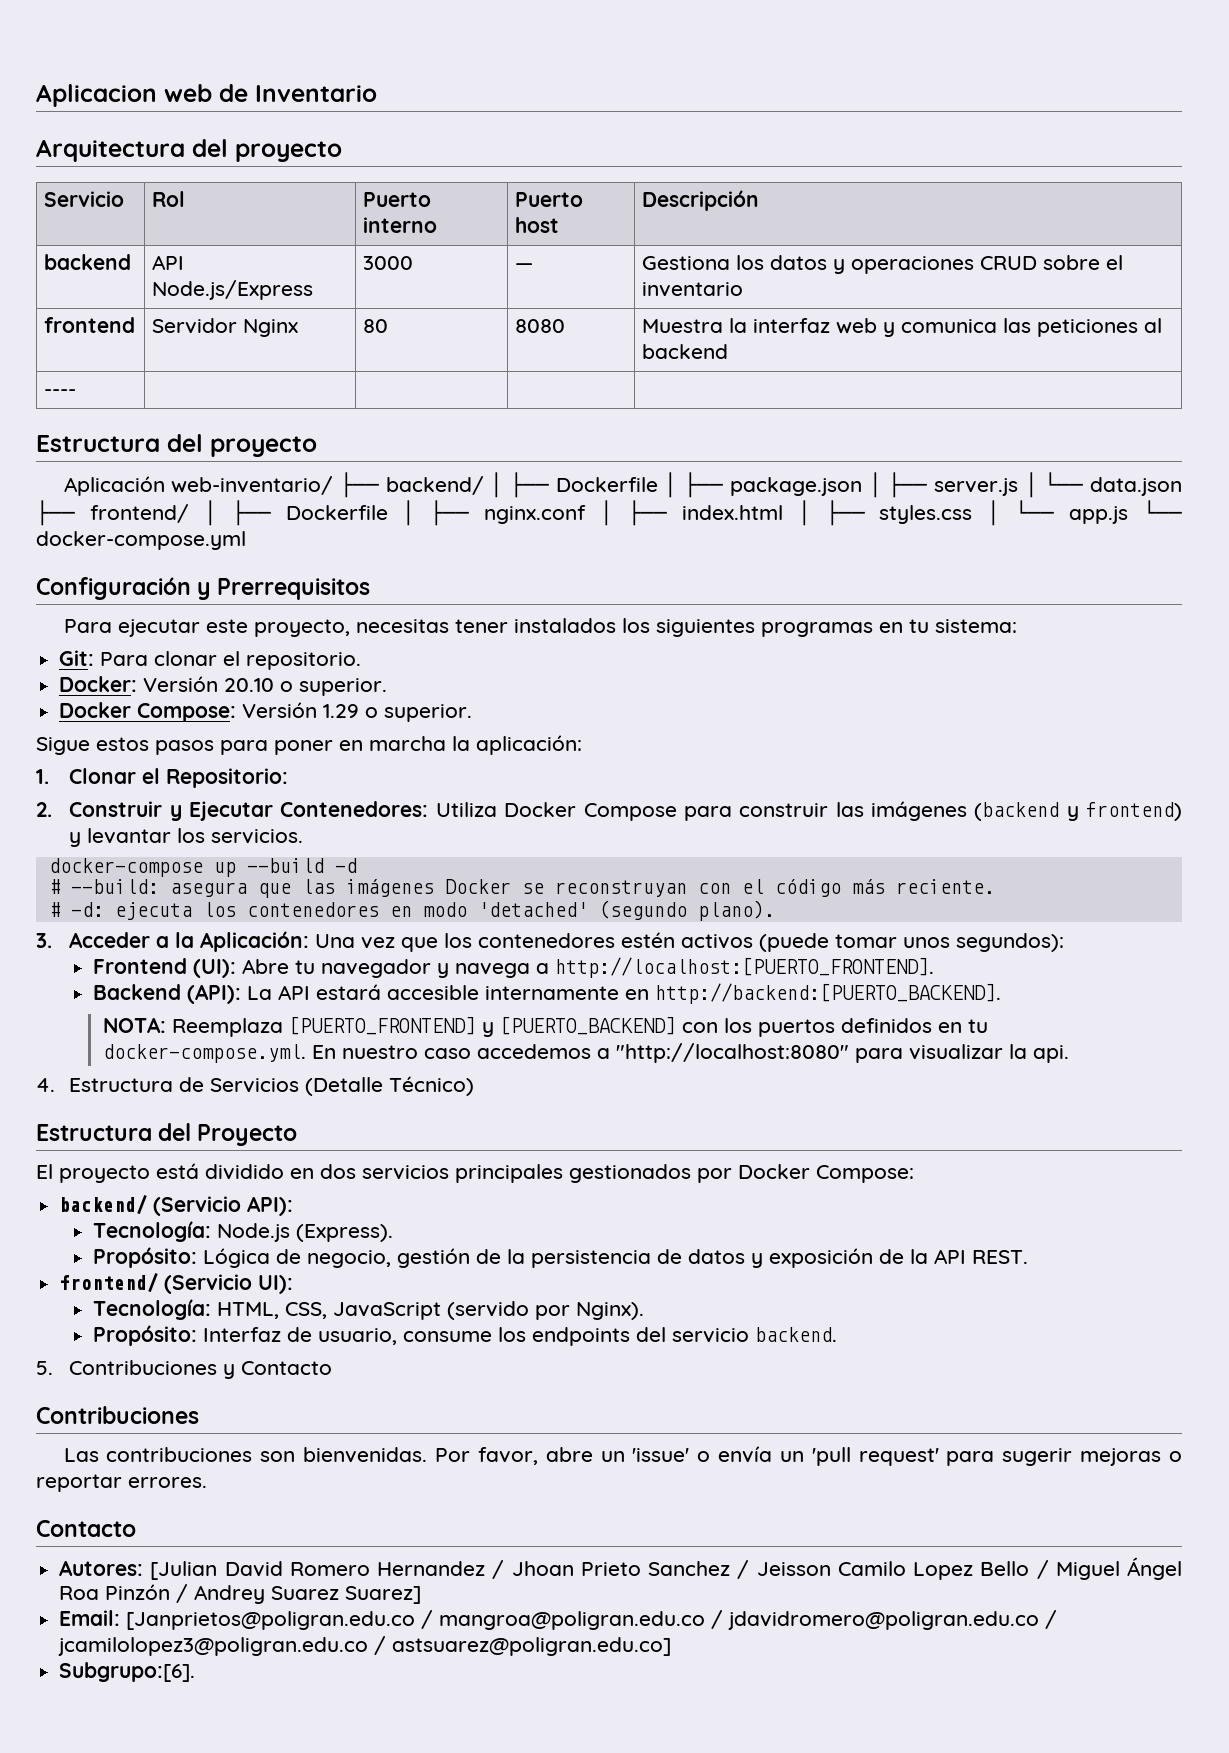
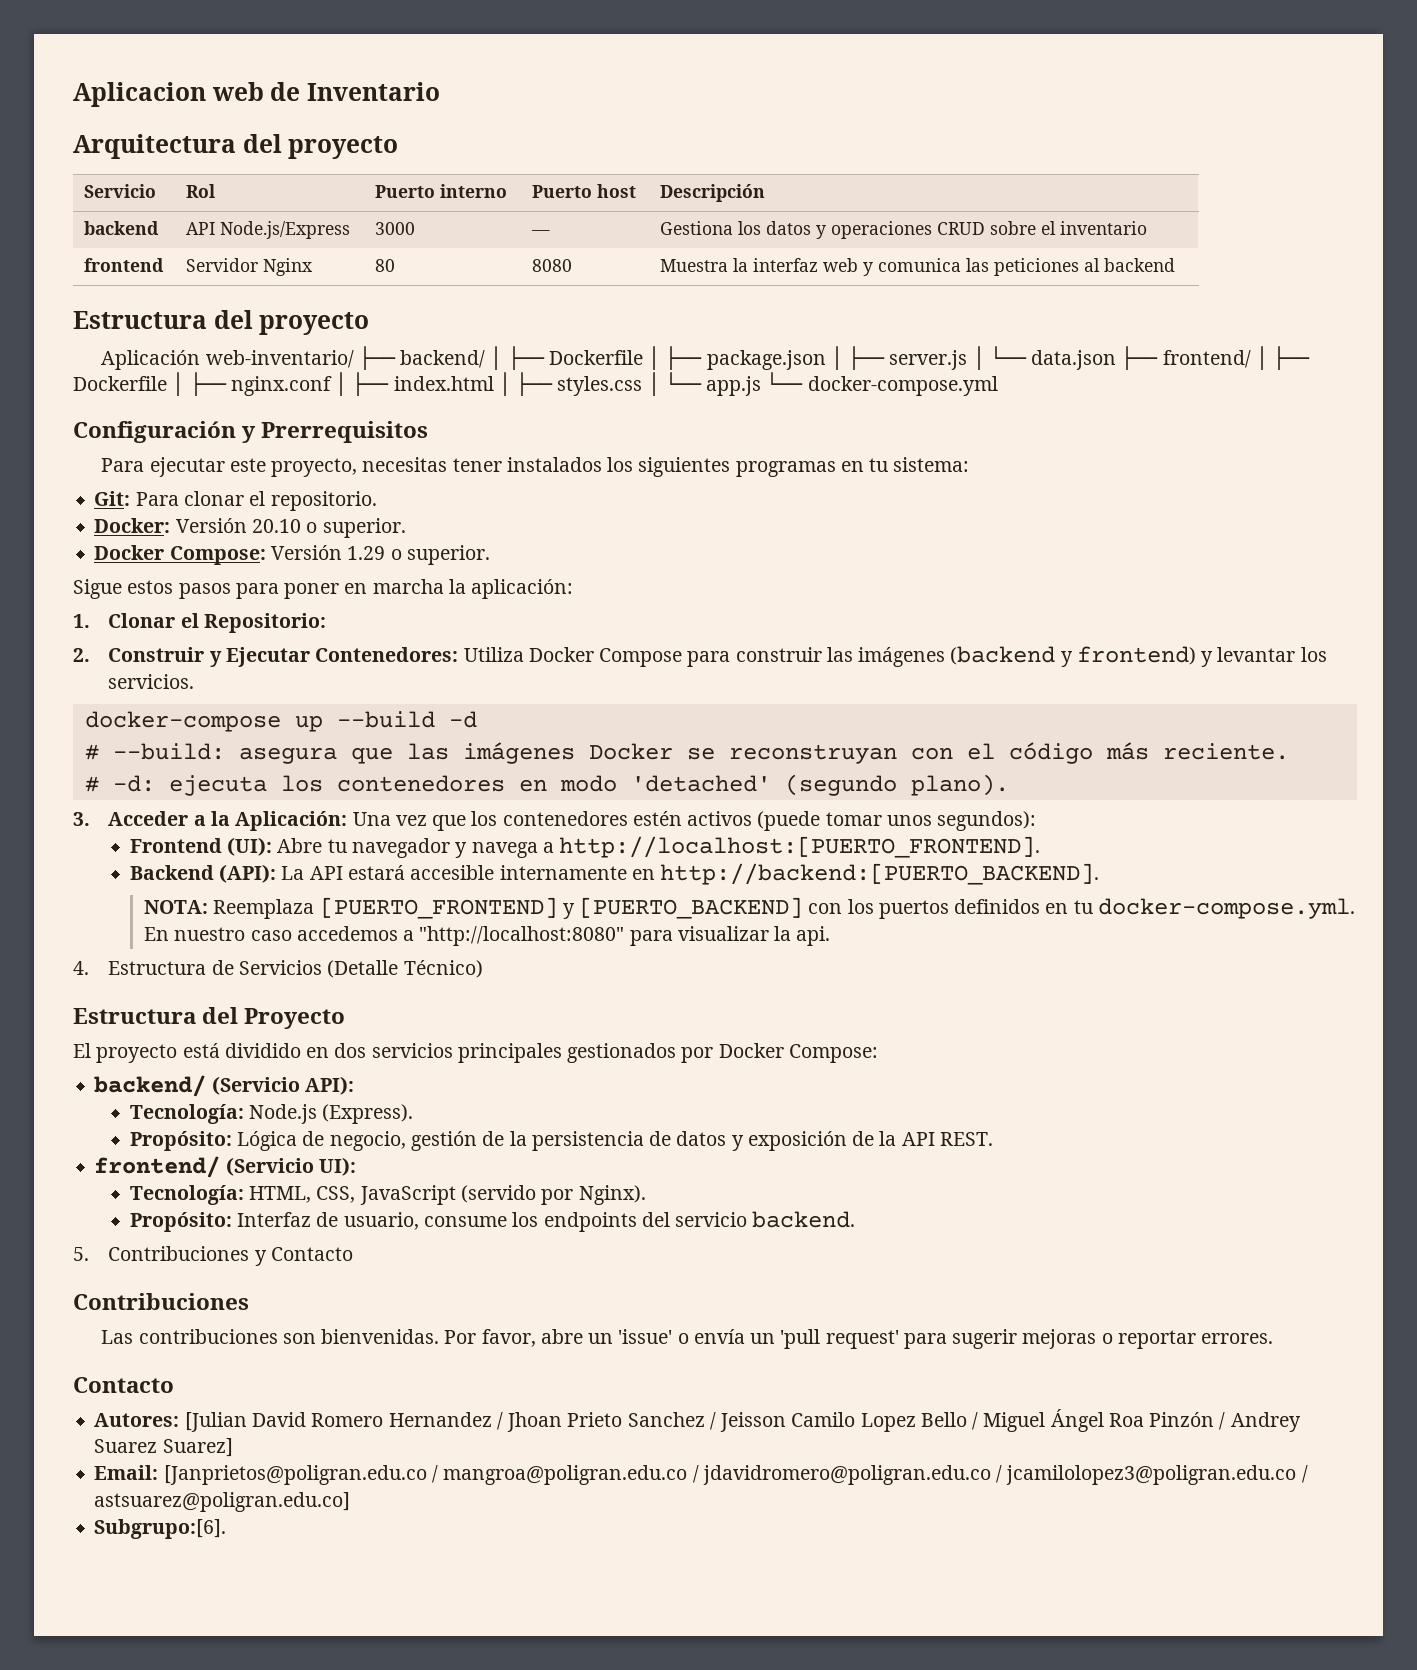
[44,389,77,396] // ---- | | | | -> (1176, 265) none

